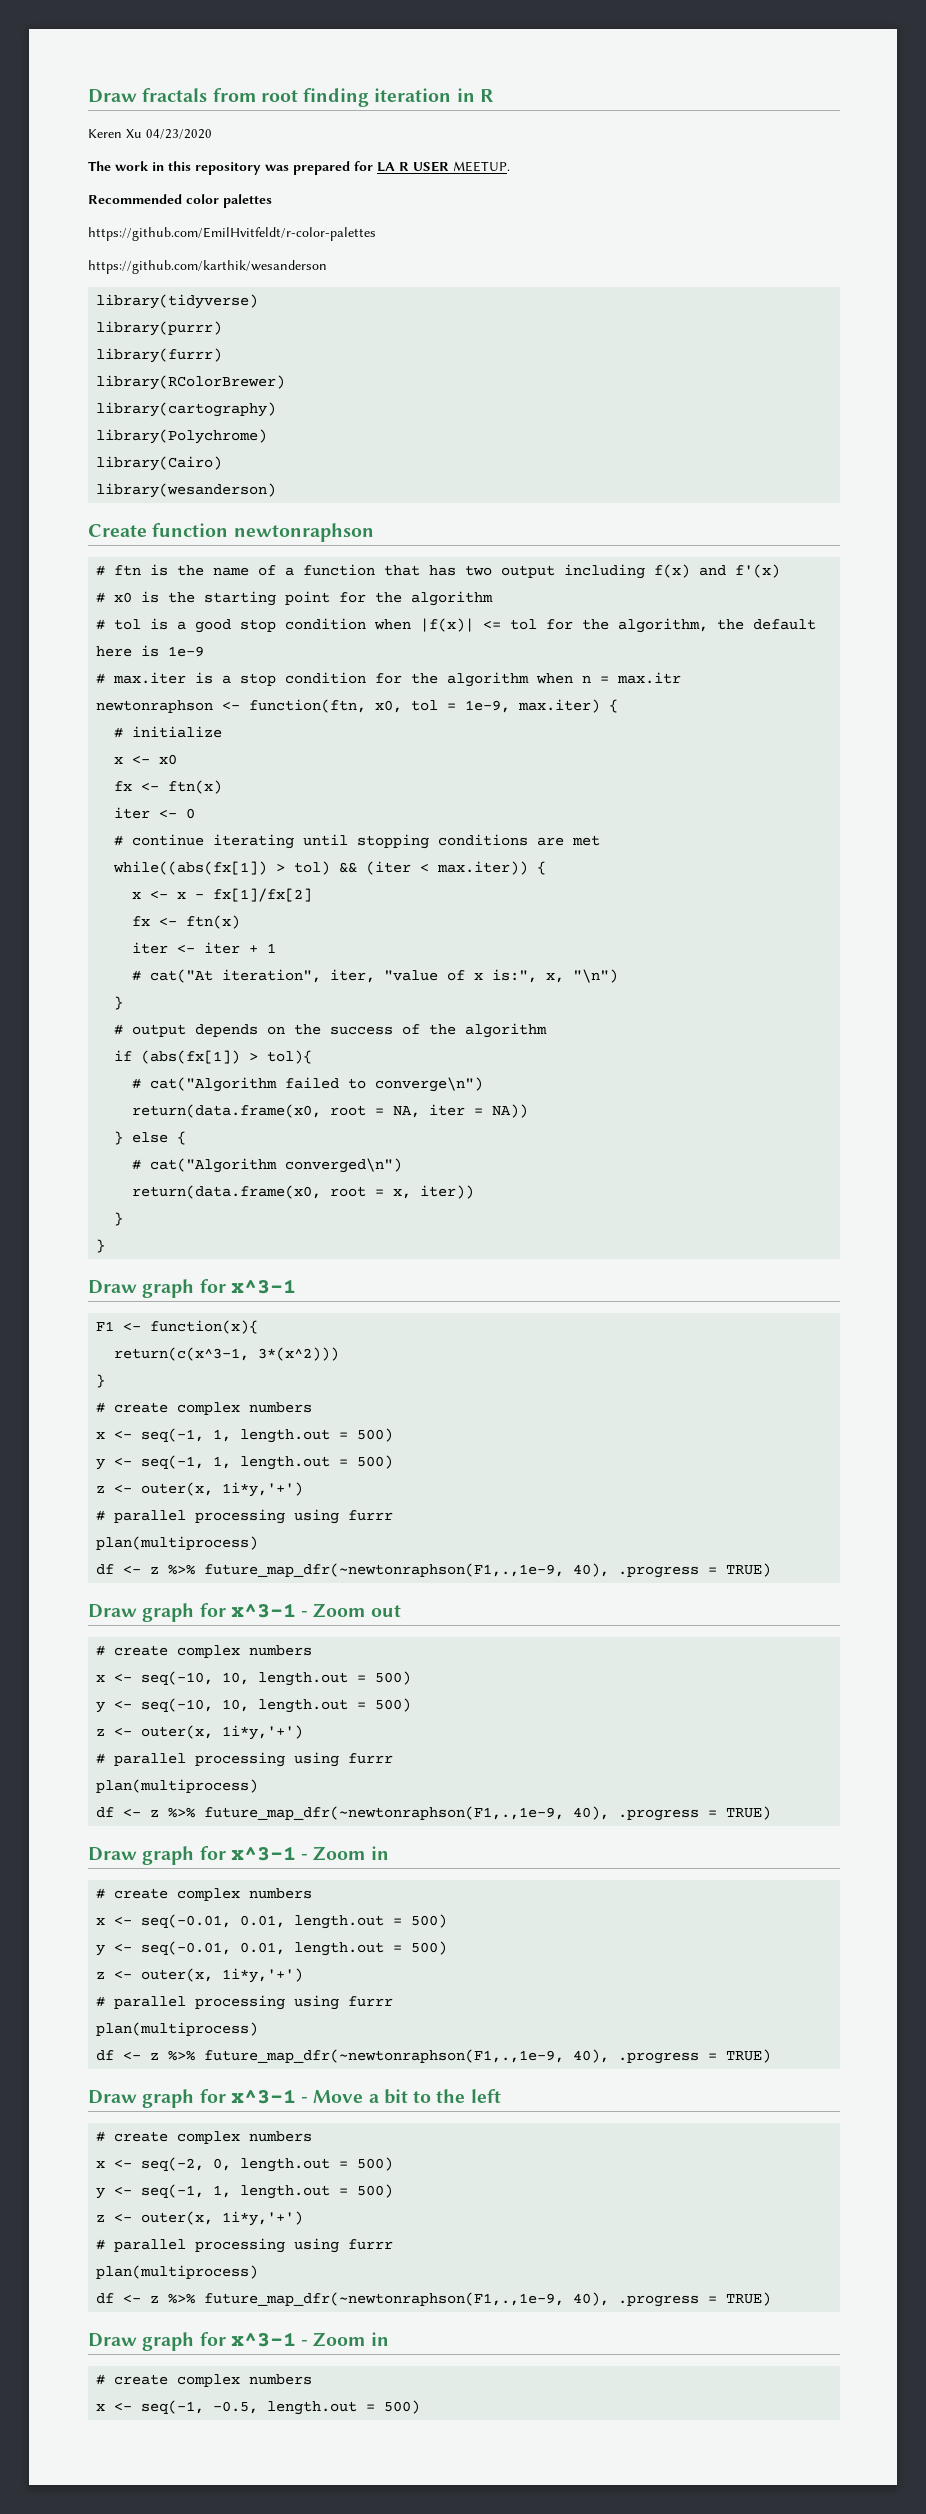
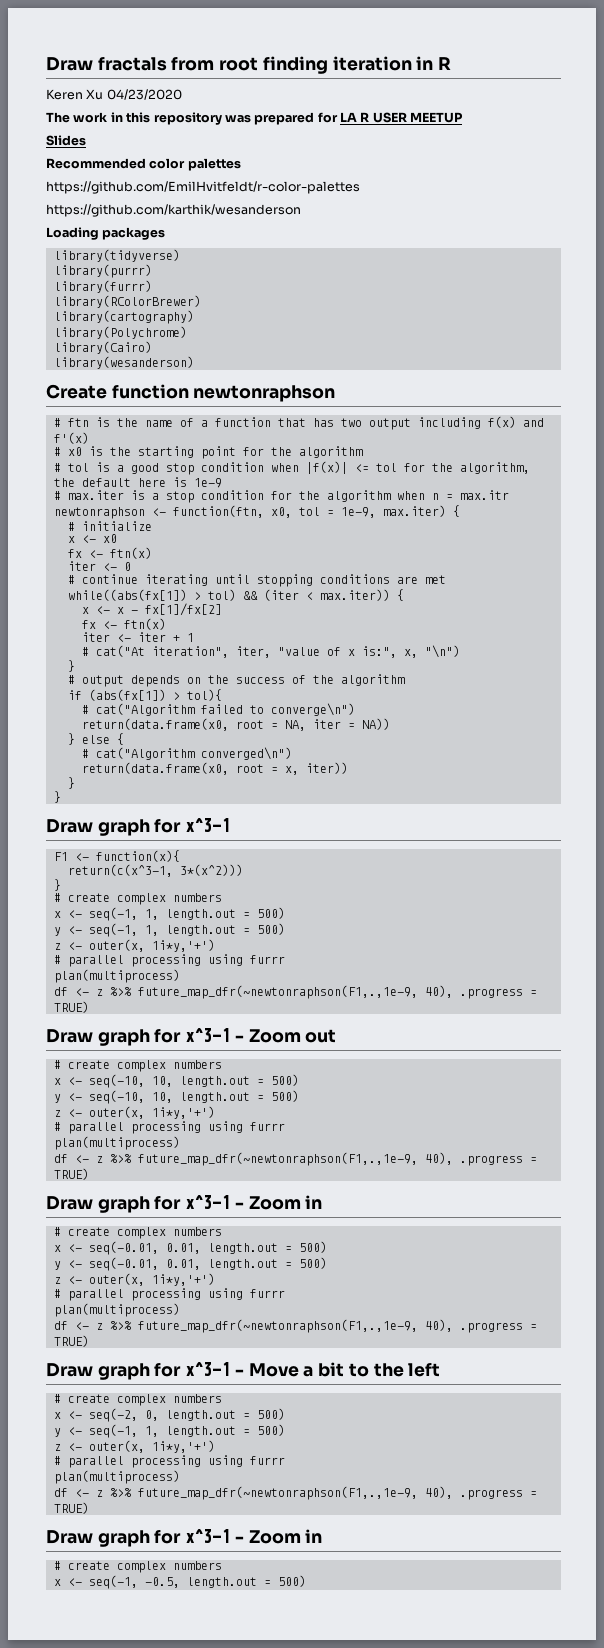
[453,161,510,172] MEETUP. -> [410,112,464,123] [46,135,86,146] MEETUP // Slides
(327, 267) none -> [46,227,166,240] // Loading packages

